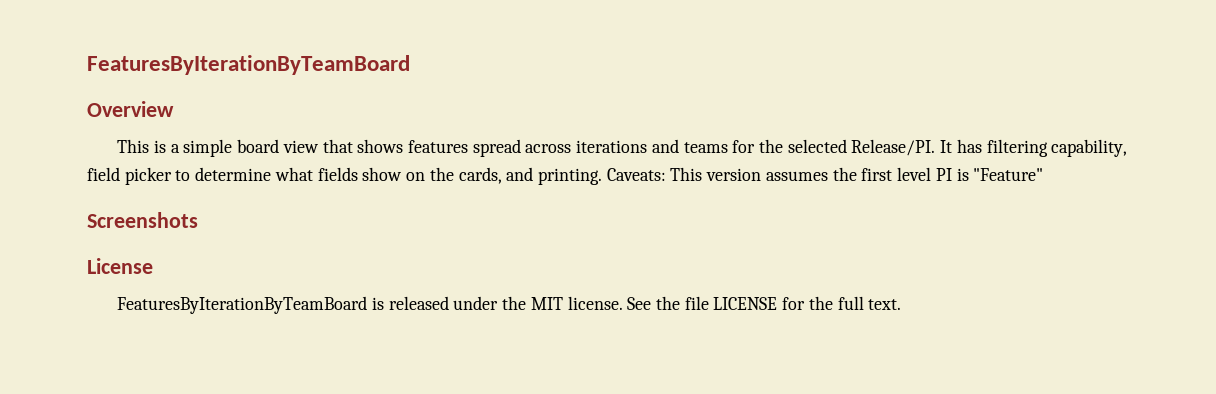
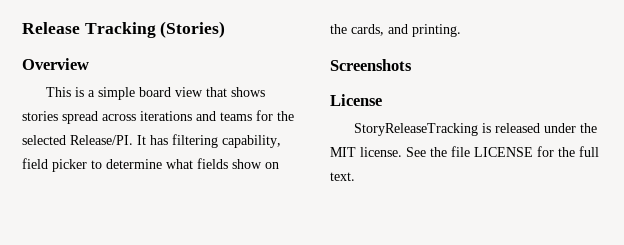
[87,55,410,75] FeaturesByIterationByTeamBoard -> [22,21,226,38] Release Tracking (Stories)
[407,140,468,153] features -> [22,111,58,121] stories
[606,167,1044,181] Caveats: This version assumes the first level PI is "Feature" -> (461, 30) none
[117,296,368,314] FeaturesByIterationByTeamBoard -> [353,123,478,136] StoryReleaseTracking

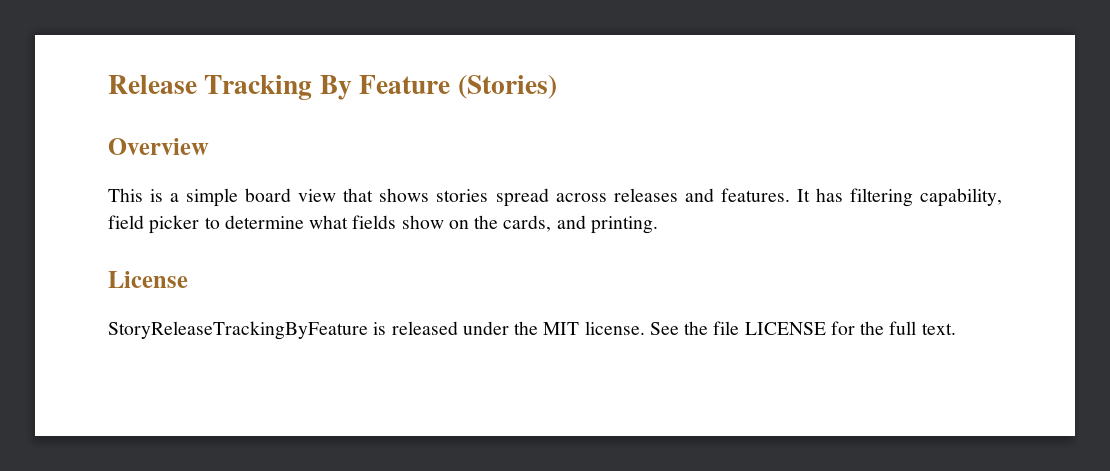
(156, 30) none -> [319,75,451,100] By Feature
[140,110,294,121] [22,135,133,145] iterations and teams for the selected Release/PI. -> [613,188,790,202] releases and features.
[330,59,412,71] // Screenshots -> (658, 225) none
[353,123,478,136] StoryReleaseTracking -> [108,321,368,340] StoryReleaseTrackingByFeature

